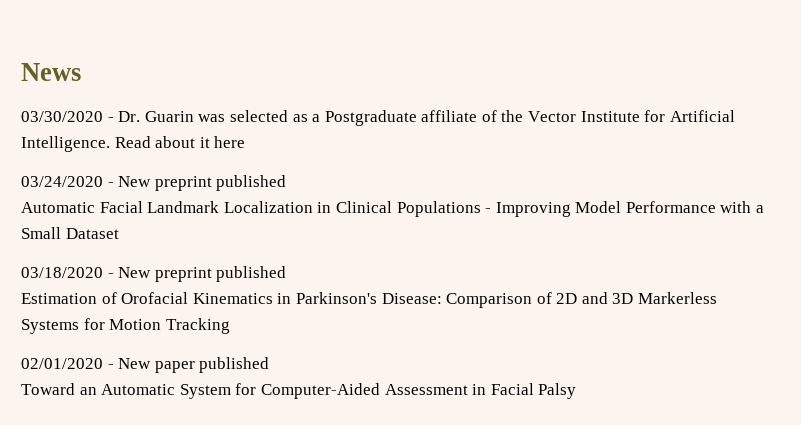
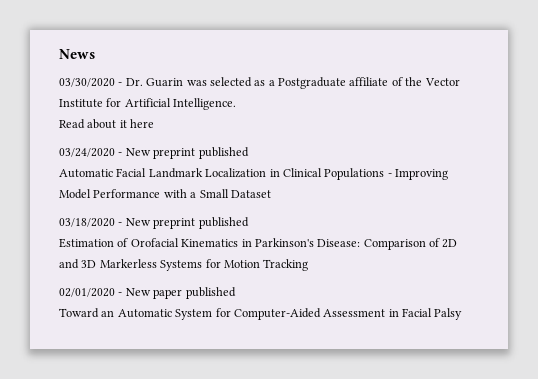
(110, 144) none -> (237, 104) //

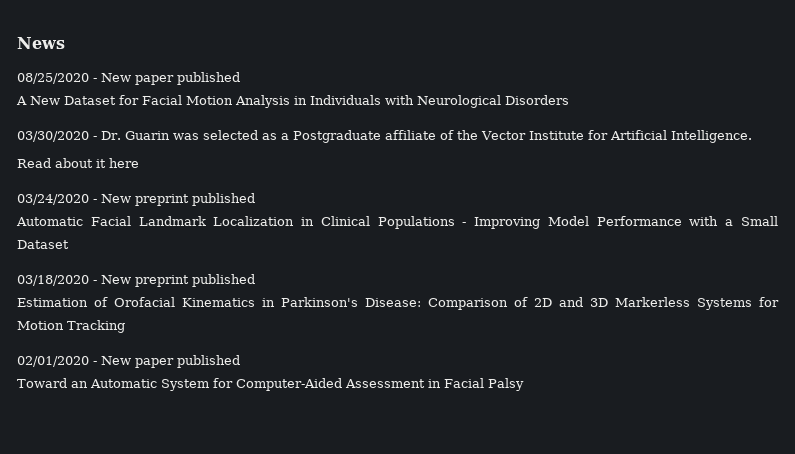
(95, 54) none -> [17,72,240,85] [16,95,569,108] // 08/25/2020 - New paper published // A New Dataset for Facial Motion Analysis in Individuals with Neurological Disorders

